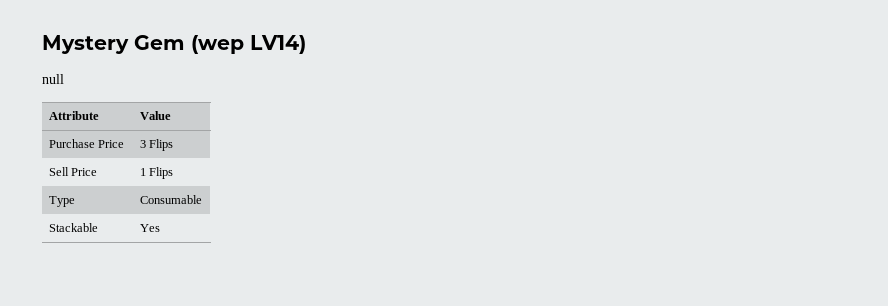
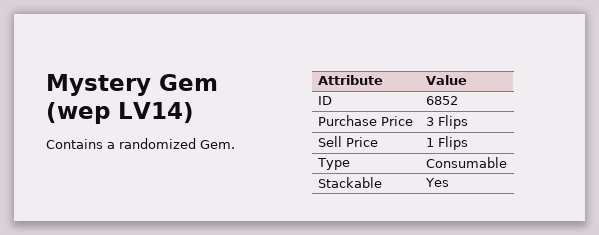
[42,74,64,84] null -> [46,138,235,149] Contains a randomized Gem.
(172, 115) none -> [317,96,332,105] [425,96,458,105] // ID | 6852

